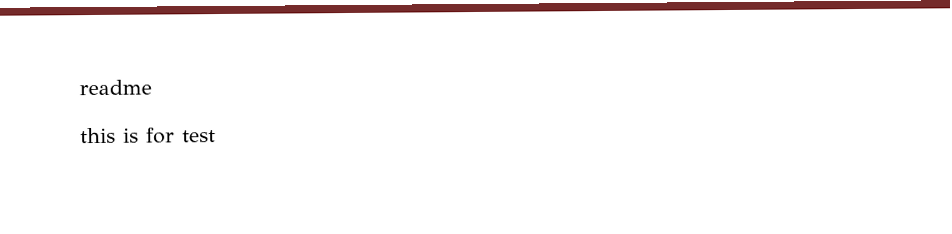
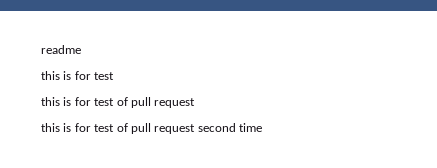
(216, 136) none -> [41,97,196,108] [41,123,262,134] // this is for test of pull request // this is for test of pull request second time

